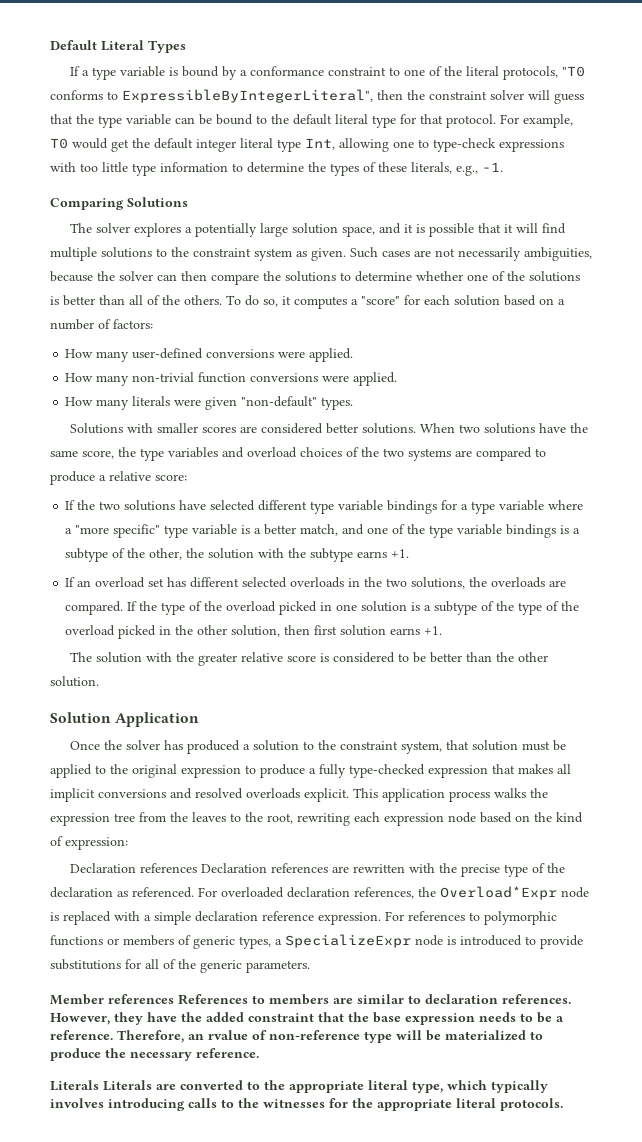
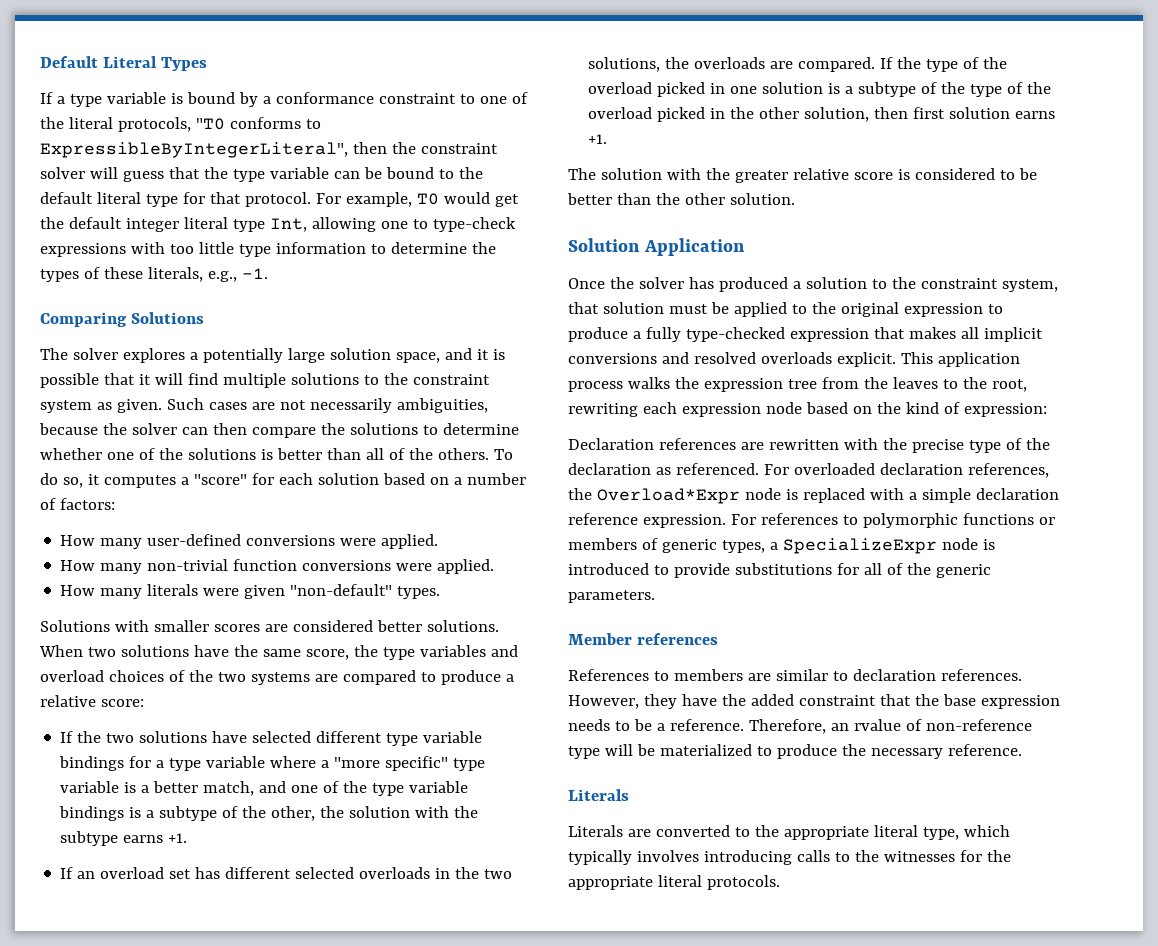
[200,863,328,873] Declaration references -> (736, 444) none
(174, 999) none -> (718, 639) //
(99, 1085) none -> (629, 795) //

